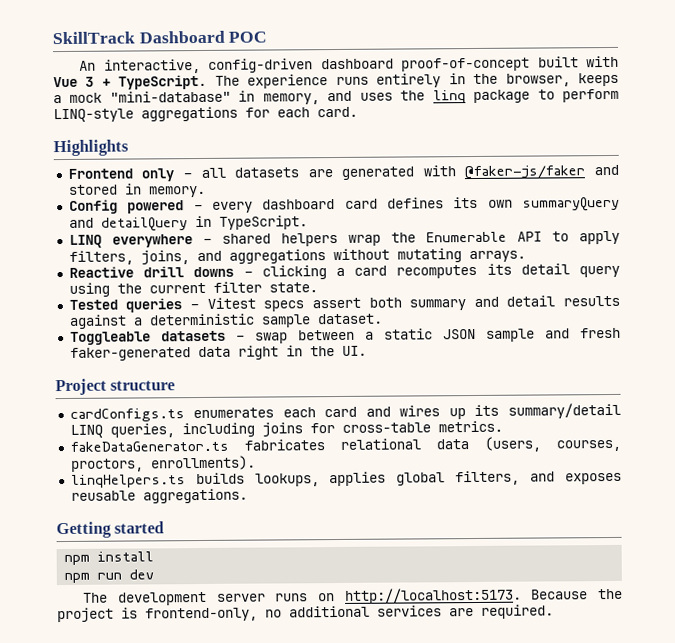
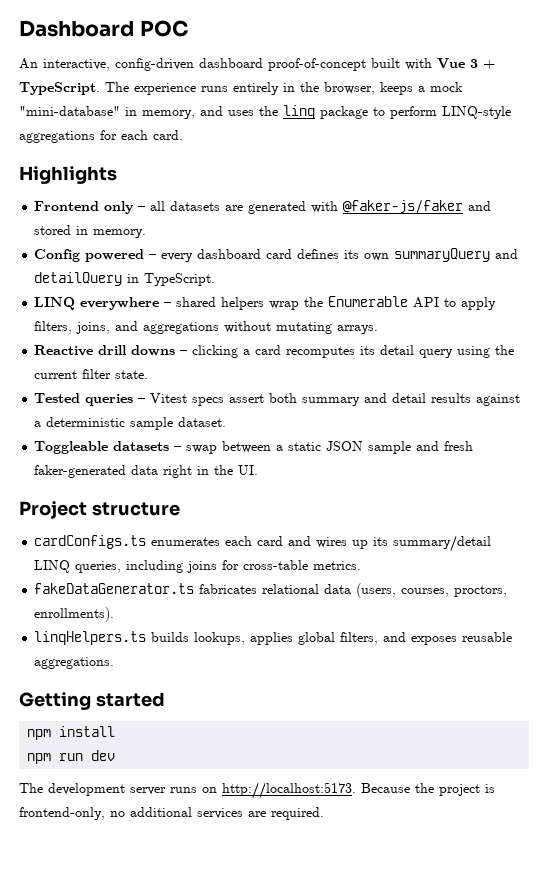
[52,31,135,45] SkillTrack -> (19, 28) none

